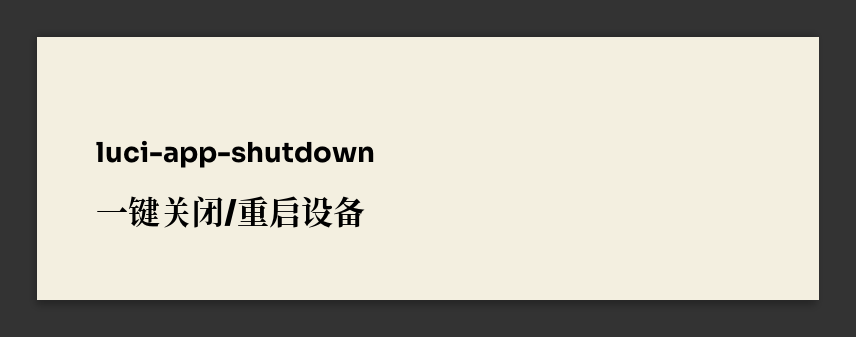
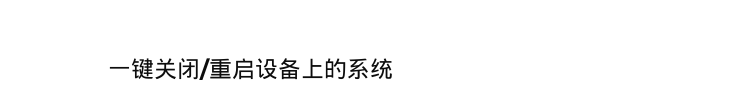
[96,140,375,168] luci-app-shutdown // -> (108, 71) none
(365, 212) none -> [301,58,393,80] 上的系统

